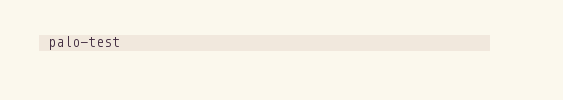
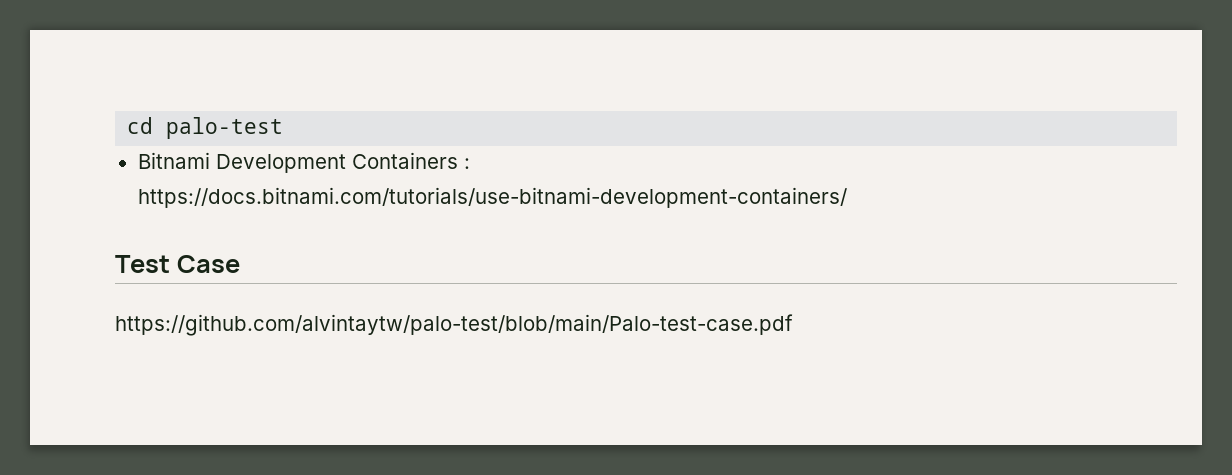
(48, 43) none -> [127,117,154,134] cd
(120, 43) none -> [137,152,470,173] [137,187,847,208] [115,255,240,273] [115,314,793,336] // Bitnami Development Containers : https://docs.bitnami.com/tutorials/use-bitnami-development-containers/ // Test Case // https://github.com/alvintaytw/palo-test/blob/main/Palo-test-case.pdf

